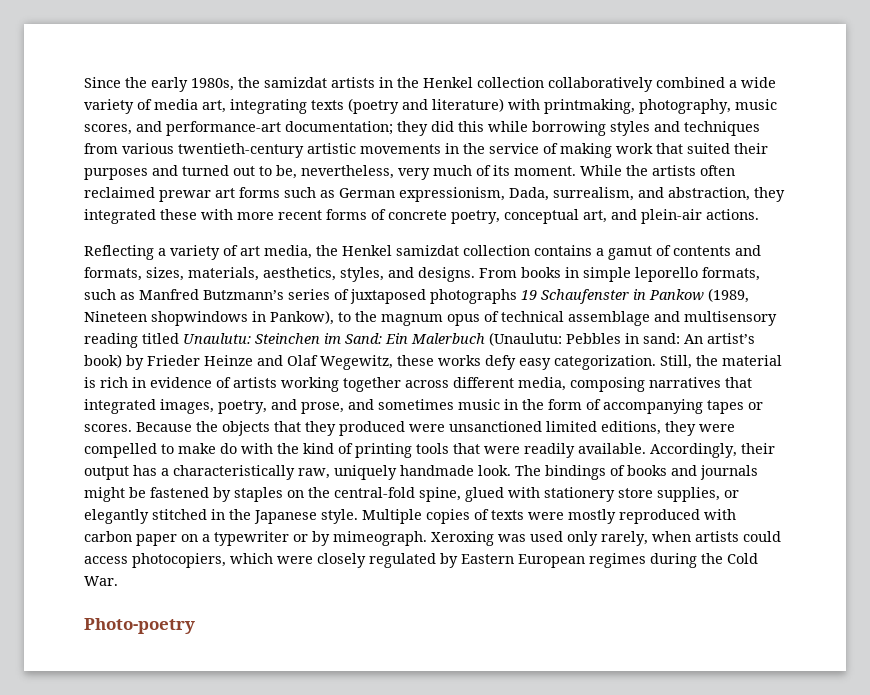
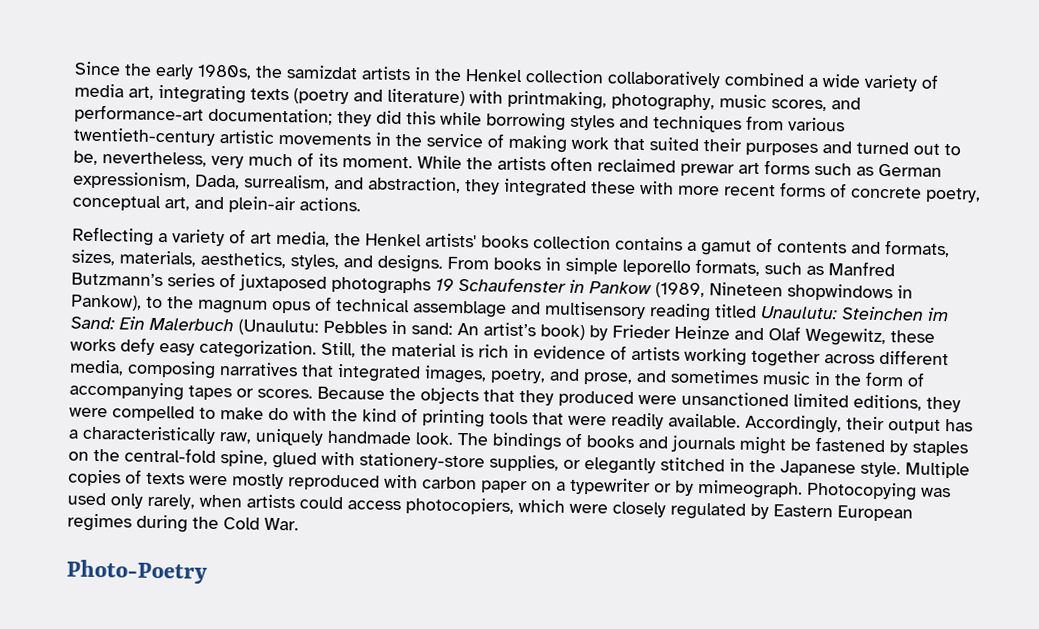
[396,245,459,256] samizdat -> [425,233,529,249] artists' books
[544,487,653,502] stationery store -> [359,452,485,471] stationery-store
[431,531,494,546] Xeroxing -> [806,481,917,501] Photocopying
[84,618,195,634] Photo-poetry -> [66,559,208,584] Photo-Poetry

